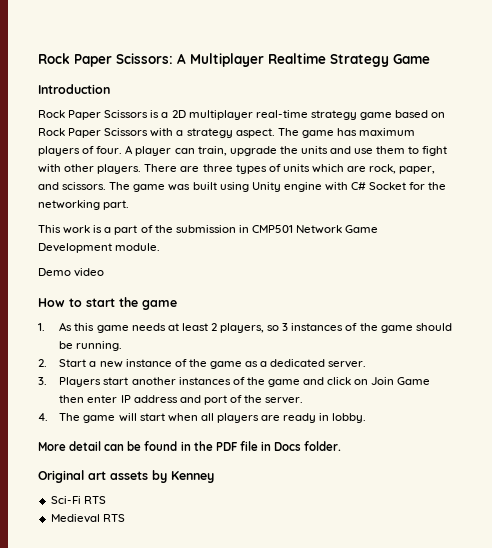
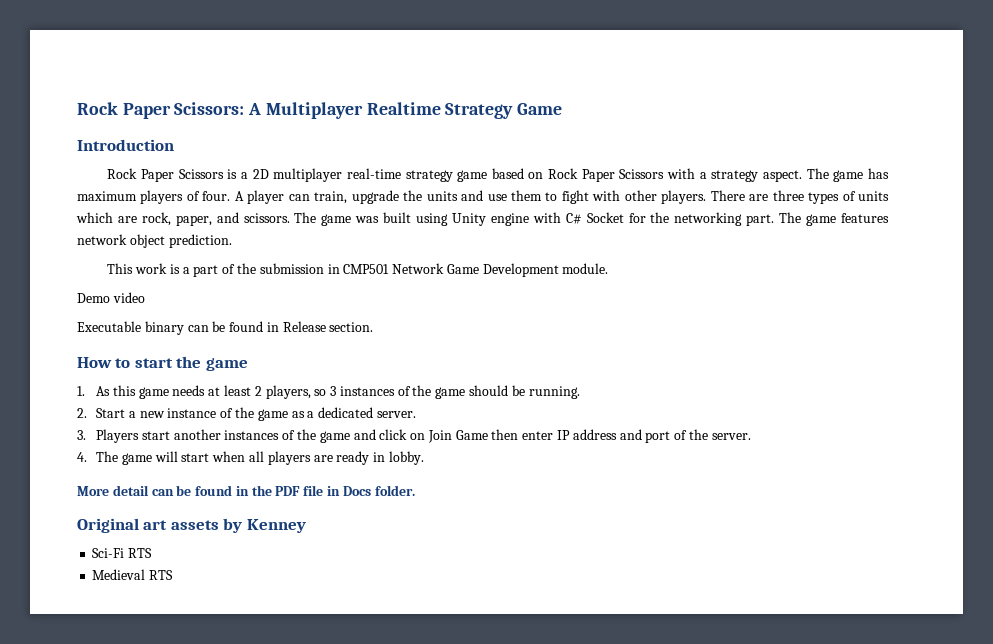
(130, 205) none -> [779,212,889,226] [77,234,232,248] The game features network object prediction.
(105, 272) none -> [77,321,374,335] // Executable binary can be found in Release section.

